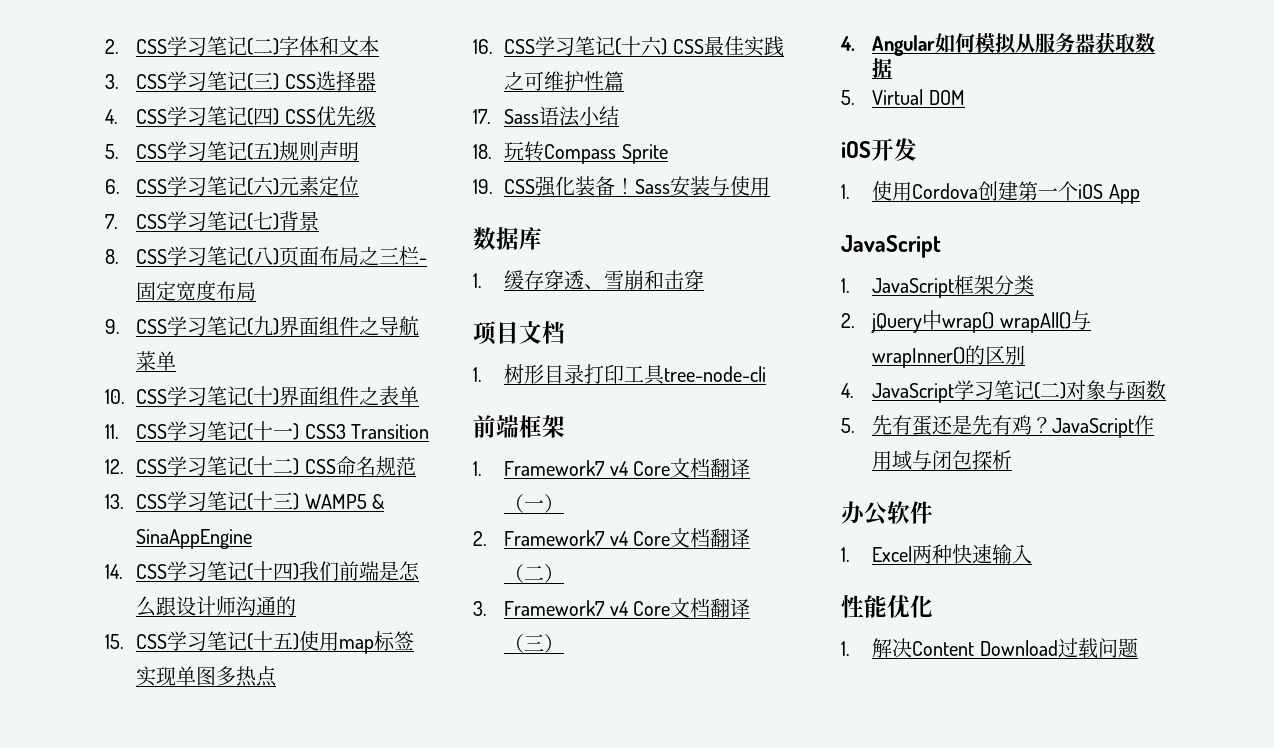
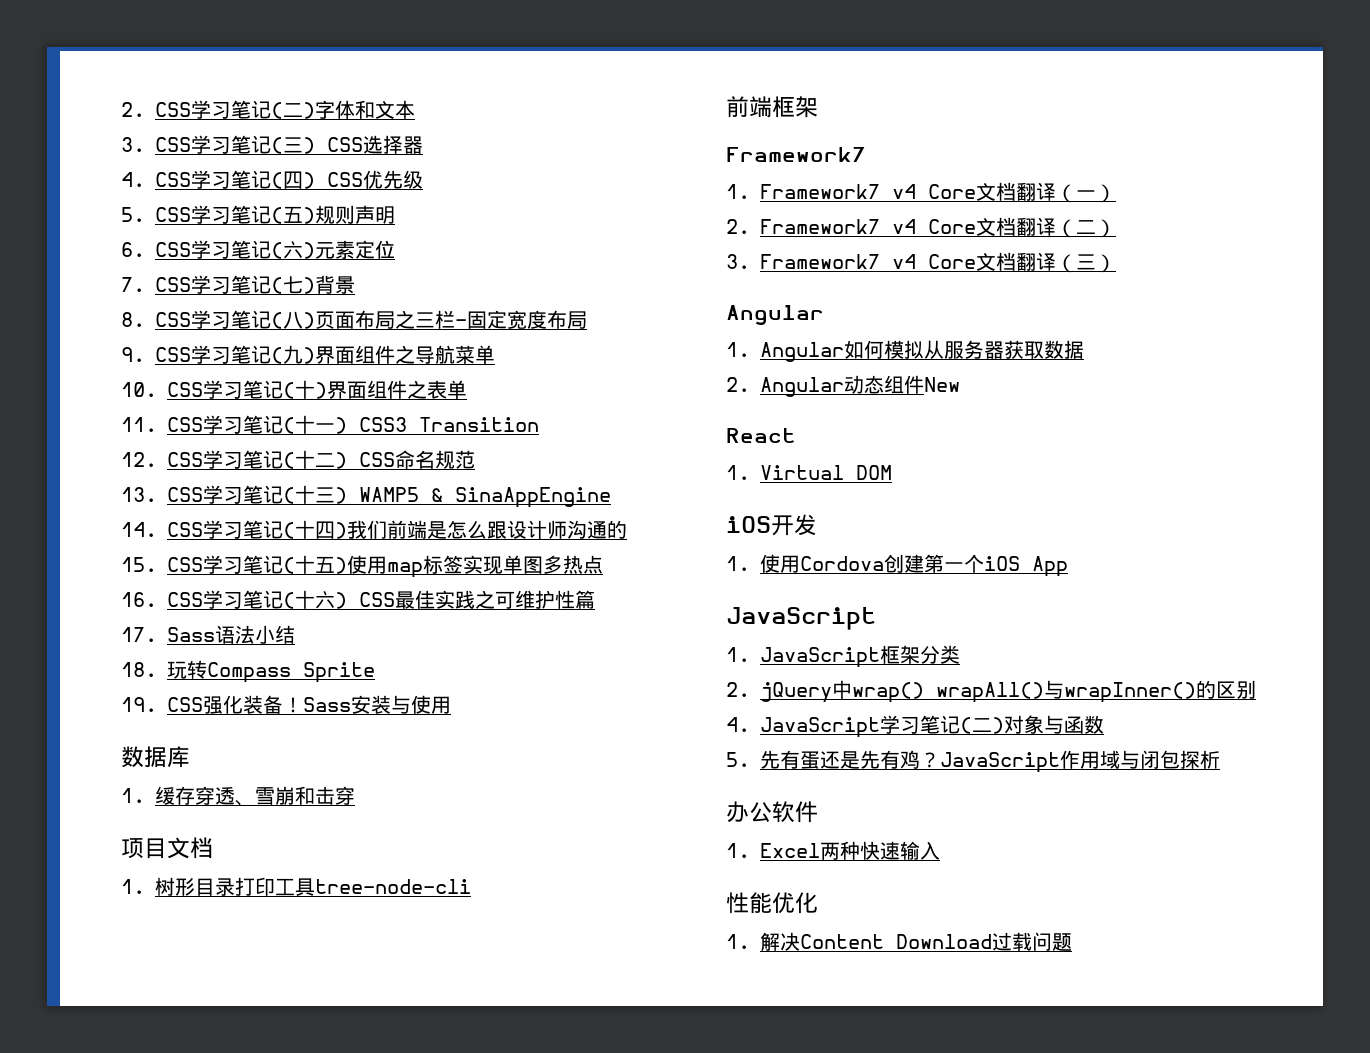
(565, 426) none -> [726,147,866,162] // Framework7
[840,36,855,51] 4. -> [726,305,824,325] [726,342,750,357] Angular // 1.
[841,90,855,105] 5. -> [726,375,960,397] [726,428,796,443] [726,465,750,480] 2. Angular动态组件New // React // 1.

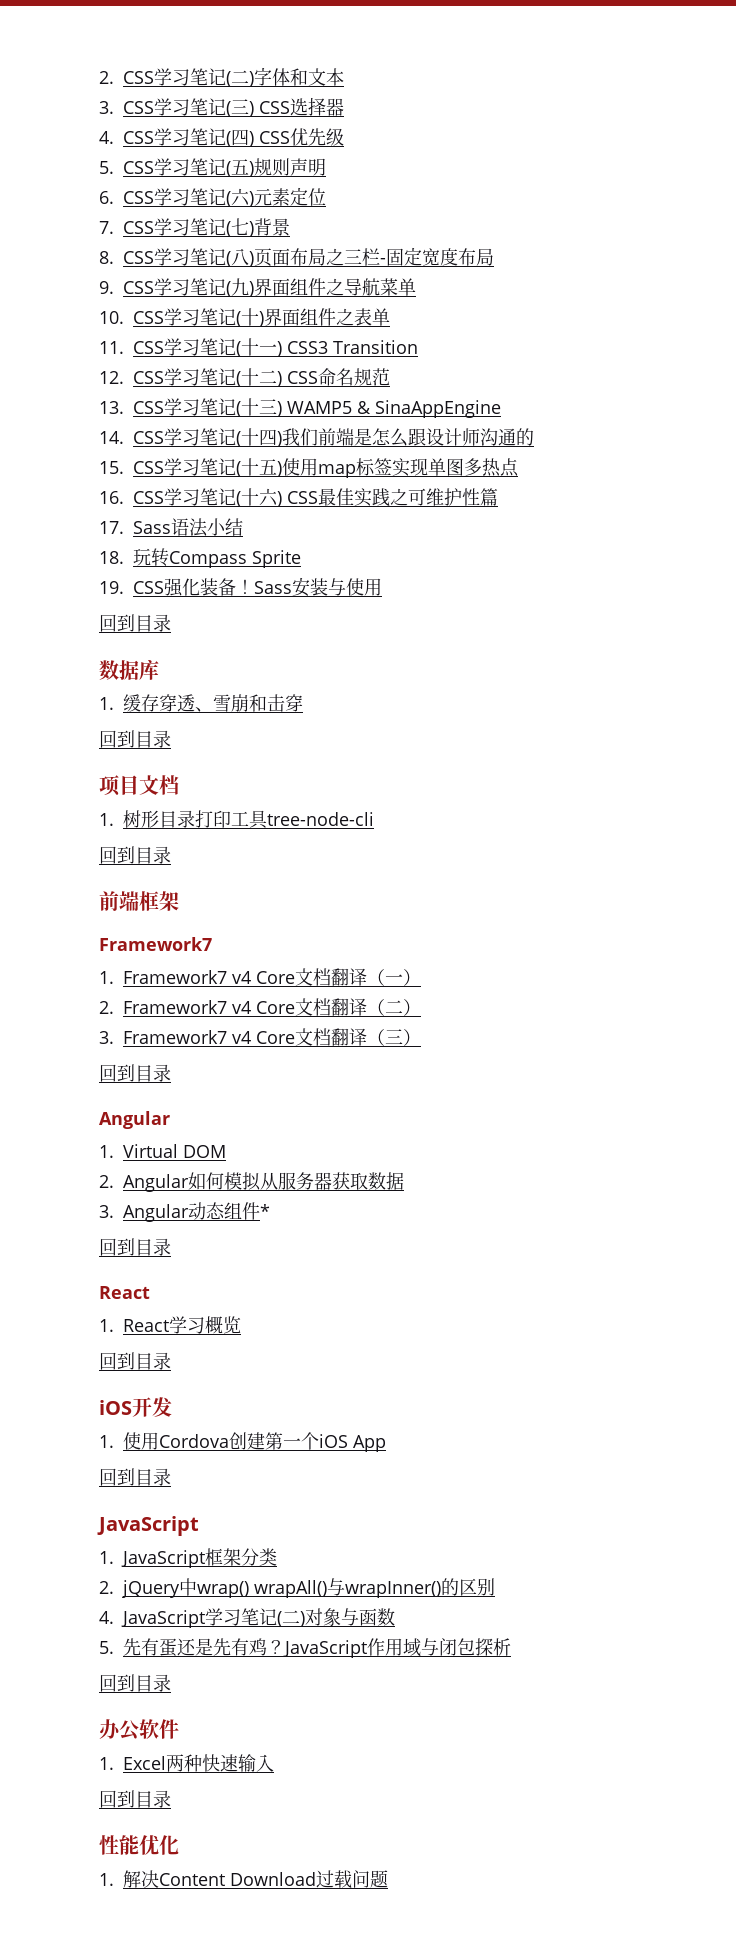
(451, 705) none -> [99,614,171,632] // 回到目录
(355, 795) none -> [99,730,171,748] // 回到目录
(471, 886) none -> [99,846,171,864] // 回到目录
(1116, 263) none -> [99,1064,171,1082] // 回到目录
(750, 349) none -> [123,1144,227,1158] [99,1175,114,1188] Virtual DOM // 2.
[726,377,750,392] 2. -> [99,1205,114,1218] 3.
[924,377,960,392] New -> [260,1204,271,1218] [99,1238,171,1256] * // 回到目录
[760,465,892,480] Virtual DOM -> [123,1316,242,1334] [99,1352,171,1370] React学习概览 // 回到目录
(1068, 566) none -> [99,1468,171,1486] // 回到目录
(1220, 759) none -> [99,1674,171,1692] // 回到目录
(940, 850) none -> [99,1790,171,1808] // 回到目录

